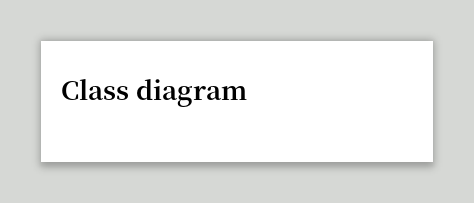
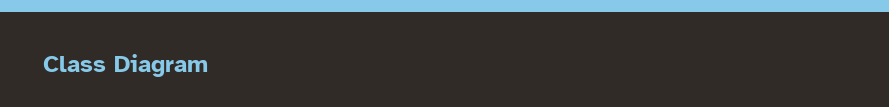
[136,79,248,107] diagram -> [114,54,208,77] Diagram

